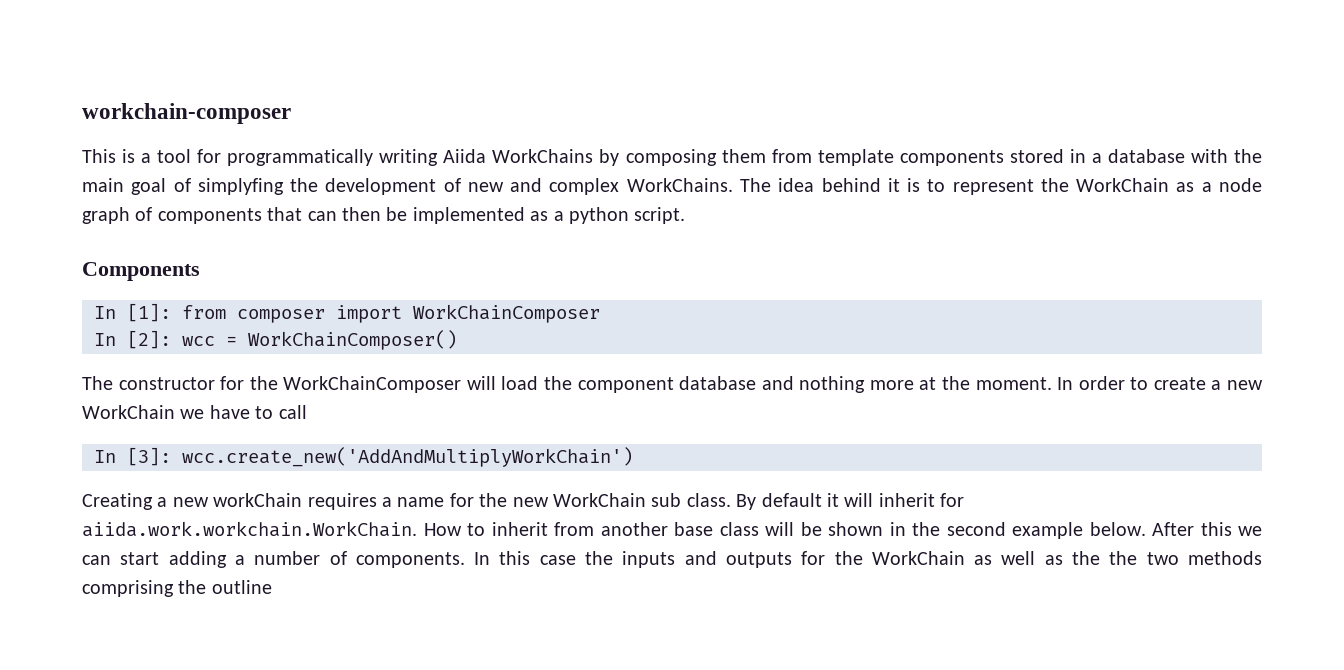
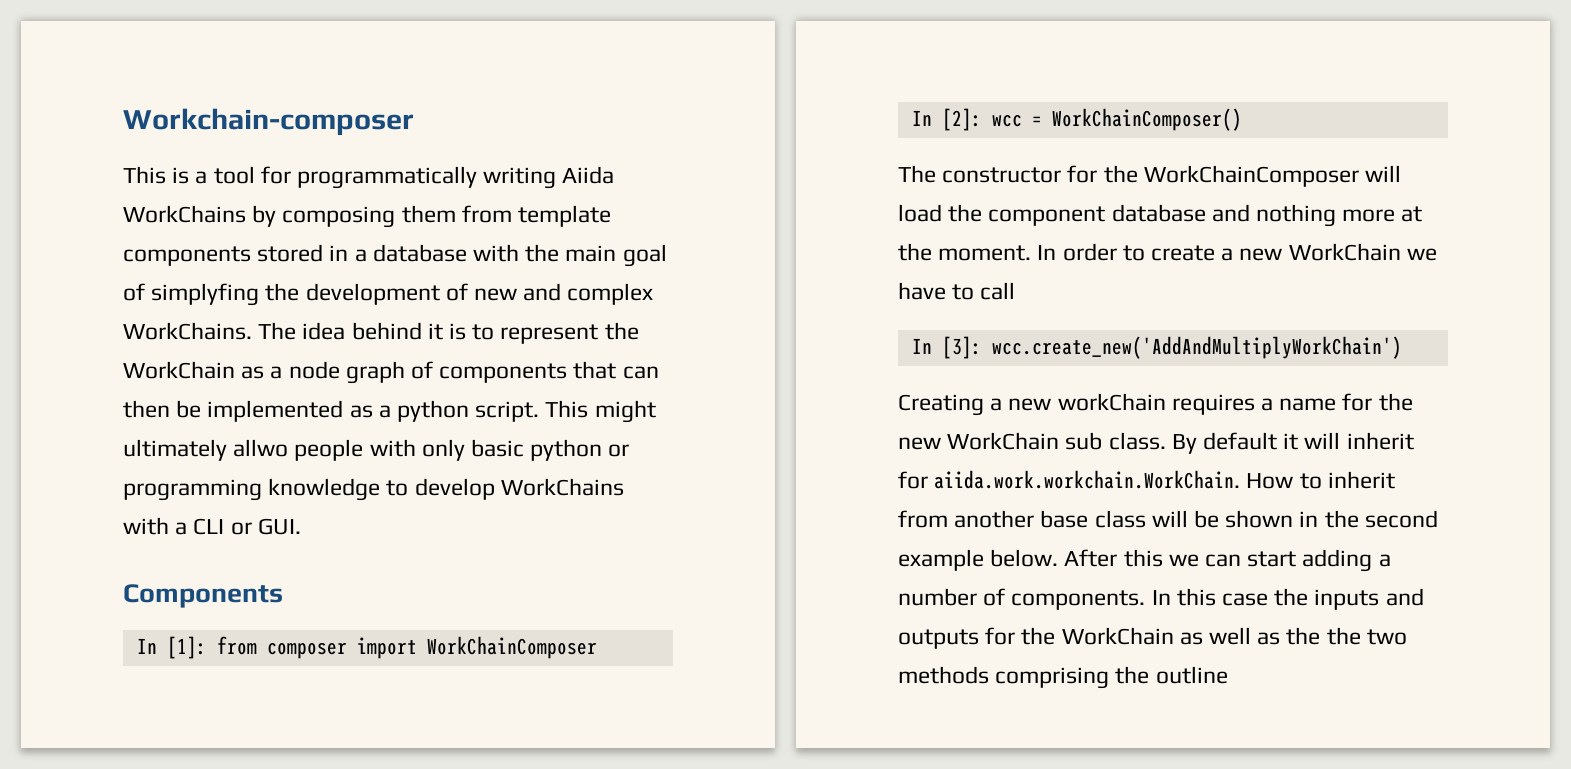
[82,103,291,124] workchain-composer -> [123,108,414,136] Workchain-composer
(686, 215) none -> [545,400,656,423] [123,439,630,461] [123,478,624,501] [123,517,301,535] This might ultimately allwo people with only basic python or programming knowledge to develop WorkChains with a CLI or GUI.

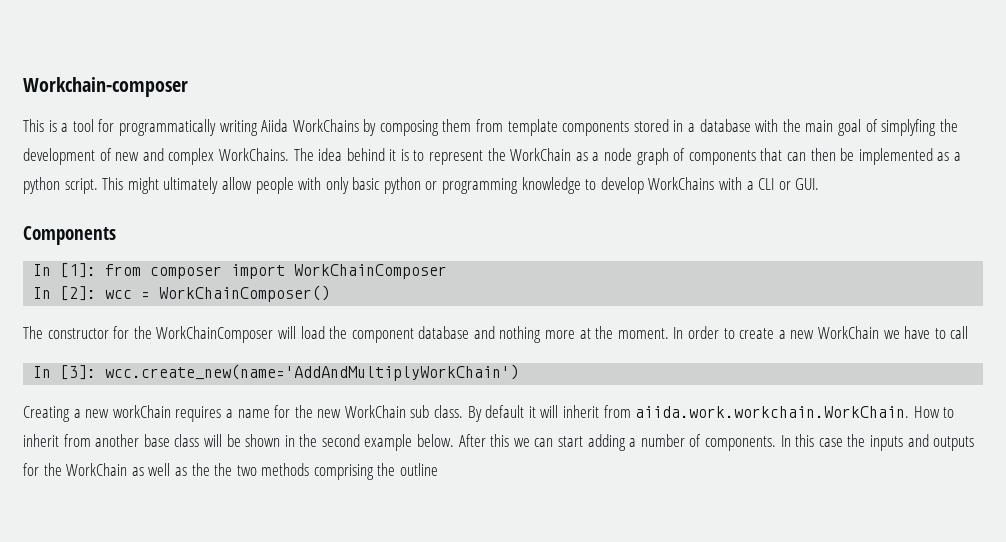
[233,439,289,457] allwo -> [221,177,252,190] allow
[991,336,1402,359] wcc.create_new('AddAndMultiplyWorkChain') -> [105,364,520,381] wcc.create_new(name='AddAndMultiplyWorkChain')
[898,471,928,489] for -> [603,405,631,418] from

